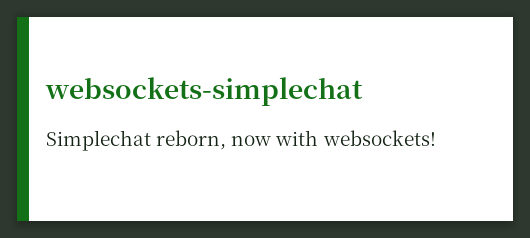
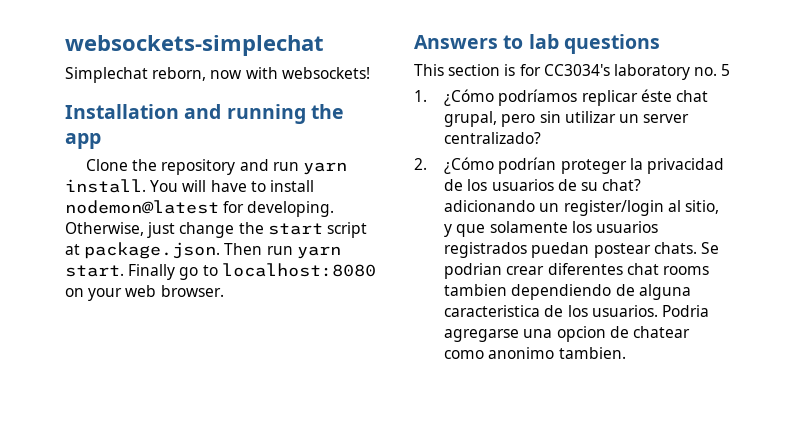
(436, 138) none -> [65,104,344,124] [65,133,101,149] [85,159,347,175] [65,179,314,193] [65,200,335,217] [65,222,367,238] [65,242,341,259] [65,263,376,280] [65,285,224,301] [414,34,660,54] [414,64,731,80] [414,89,708,106] [444,111,690,127] [444,132,542,144] [414,157,724,174] [444,179,642,191] [444,200,719,216] [444,221,658,237] [444,242,719,258] [444,263,709,279] [444,284,691,300] [444,305,709,317] [444,326,690,342] [444,347,626,359] // Installation and running the app // Clone the repository and run yarn install. You will have to install nodemon@latest for developing. Otherwise, just change the start script at package.json. Then run yarn start. Finally go to localhost:8080 on your web browser. // Answers to lab questions // This section is for CC3034's laboratory no. 5 // 1. ¿Cómo podríamos replicar éste chat grupal, pero sin utilizar un server centralizado? // 2. ¿Cómo podrían proteger la privacidad de los usuarios de su chat? adicionando un register/login al sitio, y que solamente los usuarios registrados puedan postear chats. Se podrian crear diferentes chat rooms tambien dependiendo de alguna caracteristica de los usuarios. Podria agregarse una opcion de chatear como anonimo tambien.

